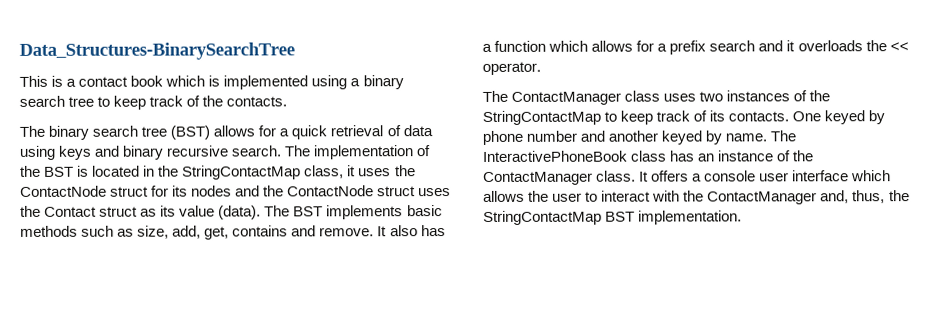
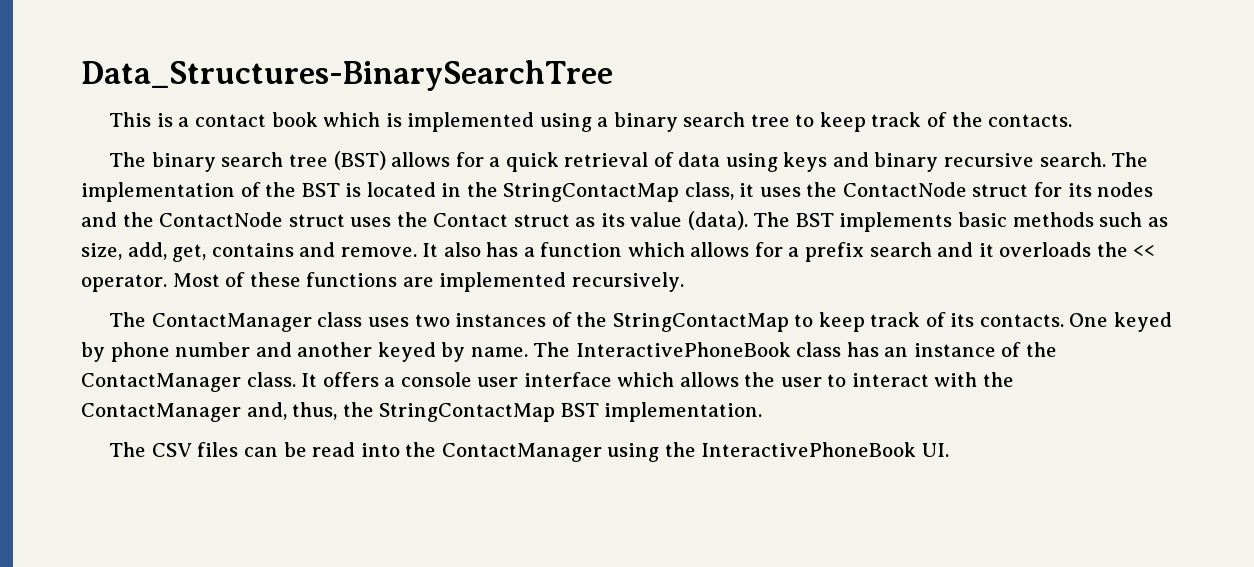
(541, 68) none -> [172,272,684,292] Most of these functions are implemented recursively.
(743, 217) none -> [109,442,949,462] // The CSV files can be read into the ContactManager using the InteractivePhoneBook UI.

